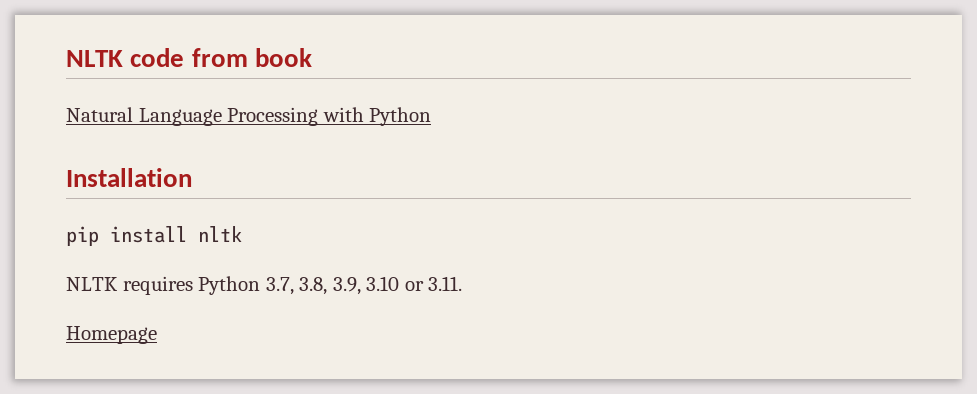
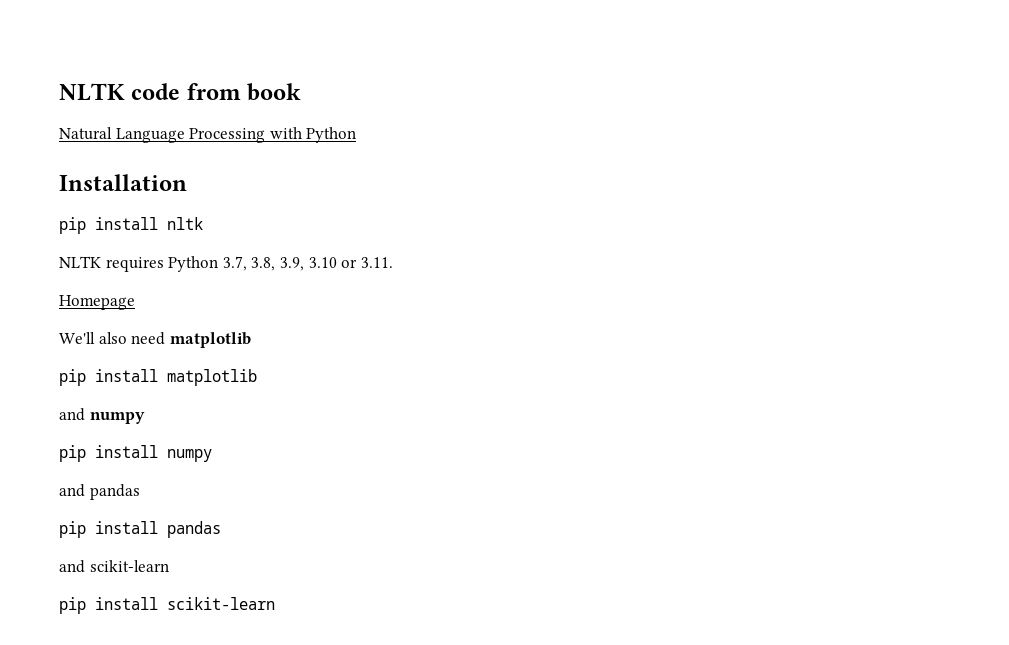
(157, 335) none -> [59,332,251,348] [59,369,257,386] [59,408,145,424] [59,445,212,462] [59,484,140,500] [59,521,221,538] [59,560,169,573] [59,597,275,614] // We'll also need matplotlib // pip install matplotlib // and numpy // pip install numpy // and pandas // pip install pandas // and scikit-learn // pip install scikit-learn

